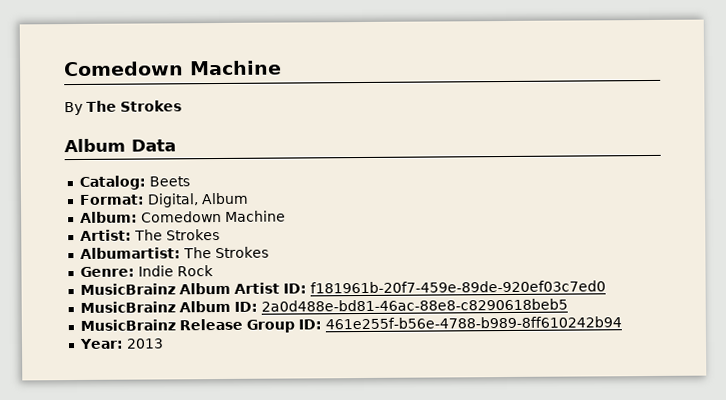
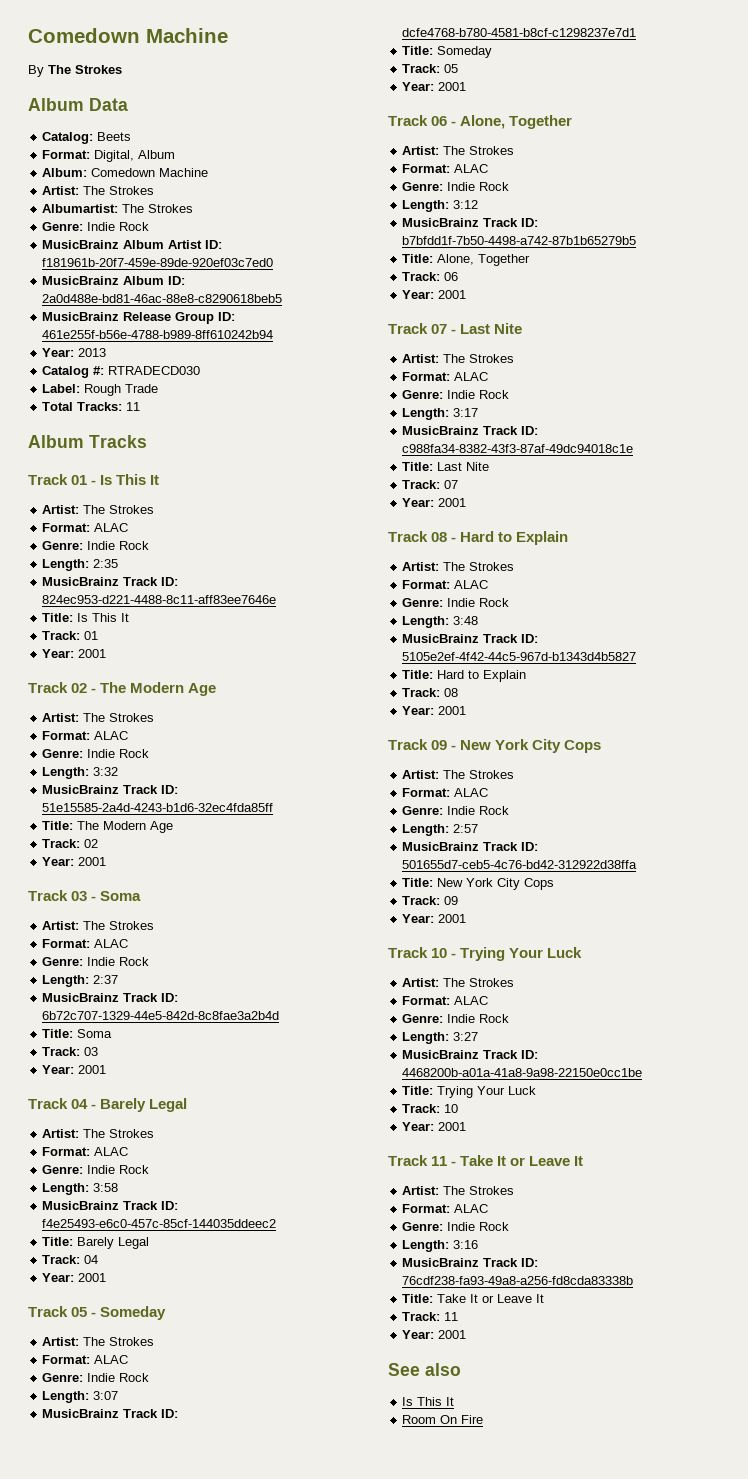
(164, 343) none -> [42,366,201,378] [42,384,159,396] [42,402,141,411] [28,435,147,448] [28,474,160,485] [42,505,155,514] [42,523,129,532] [42,541,150,550] [42,559,119,571] [42,577,179,586] [42,595,277,604] [42,613,130,622] [42,631,99,640] [42,649,107,658] [28,682,217,696] [42,713,155,722] [42,731,129,740] [42,749,150,758] [42,767,119,779] [42,785,179,794] [42,803,274,812] [42,821,174,833] [42,839,99,848] [42,857,107,866] [28,890,142,901] [42,921,155,930] [42,939,129,948] [42,957,150,966] [42,975,119,987] [42,993,179,1002] [42,1011,280,1020] [42,1029,113,1038] [42,1047,99,1056] [42,1065,107,1074] [28,1098,188,1112] [42,1129,155,1138] [42,1147,129,1156] [42,1165,150,1174] [42,1183,119,1195] [42,1201,179,1210] [42,1219,277,1228] [42,1237,150,1249] [42,1255,99,1264] [42,1273,107,1282] [28,1306,167,1320] [42,1337,155,1346] [42,1355,129,1364] [42,1373,150,1382] [42,1391,119,1403] [42,1409,179,1418] [402,28,637,37] [402,46,493,58] [402,64,459,73] [402,82,467,91] [388,115,573,129] [402,146,515,155] [402,164,489,173] [402,182,510,191] [402,200,479,212] [402,218,539,227] [402,236,637,245] [402,254,531,266] [402,272,459,281] [402,290,467,299] [388,323,523,334] [402,354,515,363] [402,372,489,381] [402,390,510,399] [402,408,479,420] [402,426,539,435] [402,444,634,453] [402,462,490,471] [402,480,459,489] [402,498,467,507] [388,531,569,545] [402,562,515,571] [402,580,489,589] [402,598,510,607] [402,616,479,628] [402,634,539,643] [402,652,637,661] [402,670,527,682] [402,688,459,697] [402,706,467,715] [388,739,602,753] [402,770,515,779] [402,788,489,797] [402,806,510,815] [402,824,479,836] [402,842,539,851] [402,860,638,869] [402,878,555,890] [402,896,459,905] [402,914,467,923] [388,947,583,961] [402,978,515,987] [402,996,489,1005] [402,1014,510,1023] [402,1032,479,1044] [402,1050,539,1059] [402,1068,643,1077] [402,1086,537,1098] [402,1104,459,1113] [402,1122,467,1131] [388,1155,584,1166] [402,1186,515,1195] [402,1204,489,1213] [402,1222,510,1231] [402,1240,479,1252] [402,1258,539,1267] [402,1276,634,1285] [402,1294,545,1303] [402,1312,459,1321] [402,1330,467,1339] [388,1363,461,1376] [402,1397,455,1406] [402,1415,484,1424] // Catalog #: RTRADECD030 // Label: Rough Trade // Total Tracks: 11 // Album Tracks // Track 01 - Is This It // Artist: The Strokes // Format: ALAC // Genre: Indie Rock // Length: 2:35 // MusicBrainz Track ID: 824ec953-d221-4488-8c11-aff83ee7646e // Title: Is This It // Track: 01 // Year: 2001 // Track 02 - The Modern Age // Artist: The Strokes // Format: ALAC // Genre: Indie Rock // Length: 3:32 // MusicBrainz Track ID: 51e15585-2a4d-4243-b1d6-32ec4fda85ff // Title: The Modern Age // Track: 02 // Year: 2001 // Track 03 - Soma // Artist: The Strokes // Format: ALAC // Genre: Indie Rock // Length: 2:37 // MusicBrainz Track ID: 6b72c707-1329-44e5-842d-8c8fae3a2b4d // Title: Soma // Track: 03 // Year: 2001 // Track 04 - Barely Legal // Artist: The Strokes // Format: ALAC // Genre: Indie Rock // Length: 3:58 // MusicBrainz Track ID: f4e25493-e6c0-457c-85cf-144035ddeec2 // Title: Barely Legal // Track: 04 // Year: 2001 // Track 05 - Someday // Artist: The Strokes // Format: ALAC // Genre: Indie Rock // Length: 3:07 // MusicBrainz Track ID: dcfe4768-b780-4581-b8cf-c1298237e7d1 // Title: Someday // Track: 05 // Year: 2001 // Track 06 - Alone, Together // Artist: The Strokes // Format: ALAC // Genre: Indie Rock // Length: 3:12 // MusicBrainz Track ID: b7bfdd1f-7b50-4498-a742-87b1b65279b5 // Title: Alone, Together // Track: 06 // Year: 2001 // Track 07 - Last Nite // Artist: The Strokes // Format: ALAC // Genre: Indie Rock // Length: 3:17 // MusicBrainz Track ID: c988fa34-8382-43f3-87af-49dc94018c1e // Title: Last Nite // Track: 07 // Year: 2001 // Track 08 - Hard to Explain // Artist: The Strokes // Format: ALAC // Genre: Indie Rock // Length: 3:48 // MusicBrainz Track ID: 5105e2ef-4f42-44c5-967d-b1343d4b5827 // Title: Hard to Explain // Track: 08 // Year: 2001 // Track 09 - New York City Cops // Artist: The Strokes // Format: ALAC // Genre: Indie Rock // Length: 2:57 // MusicBrainz Track ID: 501655d7-ceb5-4c76-bd42-312922d38ffa // Title: New York City Cops // Track: 09 // Year: 2001 // Track 10 - Trying Your Luck // Artist: The Strokes // Format: ALAC // Genre: Indie Rock // Length: 3:27 // MusicBrainz Track ID: 4468200b-a01a-41a8-9a98-22150e0cc1be // Title: Trying Your Luck // Track: 10 // Year: 2001 // Track 11 - Take It or Leave It // Artist: The Strokes // Format: ALAC // Genre: Indie Rock // Length: 3:16 // MusicBrainz Track ID: 76cdf238-fa93-49a8-a256-fd8cda83338b // Title: Take It or Leave It // Track: 11 // Year: 2001 // See also // Is This It // Room On Fire

